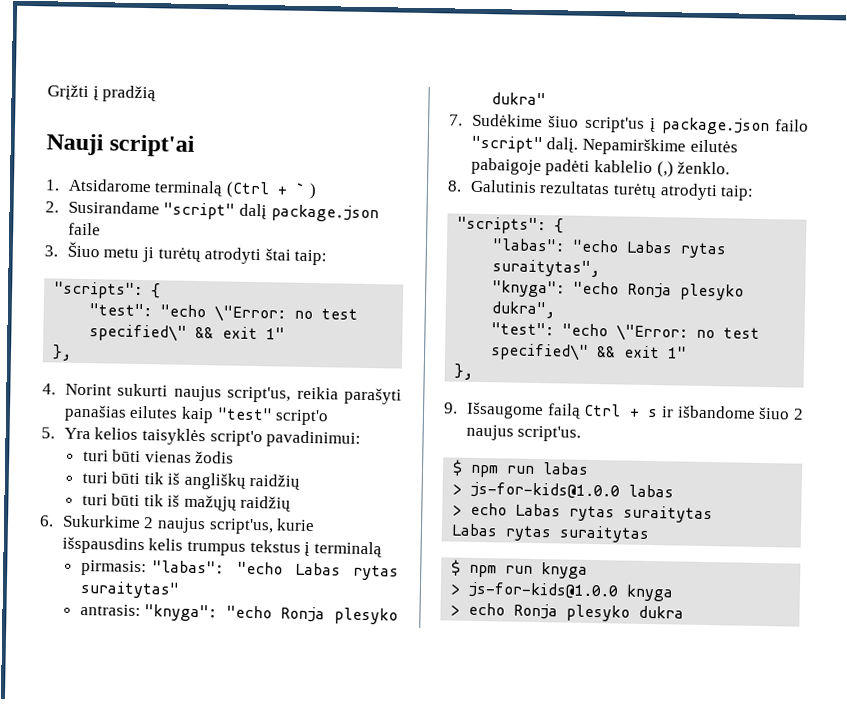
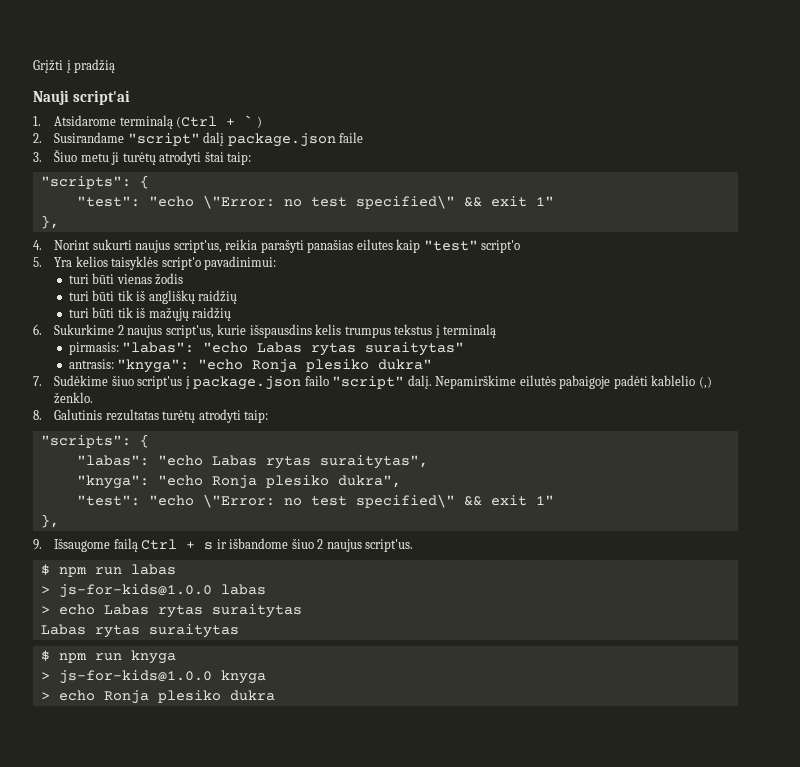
[334,607,398,625] plesyko -> [306,359,370,372] plesiko
[680,283,745,301] plesyko -> [265,475,329,488] plesiko
[566,604,631,622] plesyko -> [157,690,221,703] plesiko

